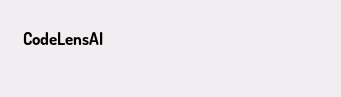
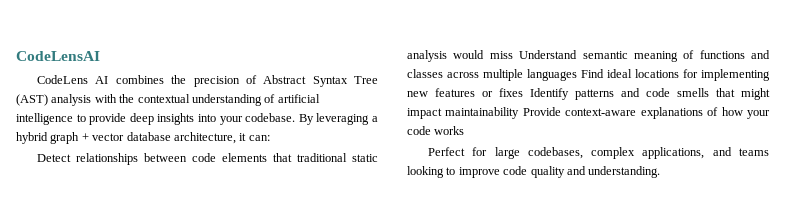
(103, 38) none -> [37,75,378,87] [16,94,320,106] [16,113,378,125] [16,132,270,144] [37,153,378,165] [407,50,770,62] [407,69,770,81] [407,88,770,100] [407,107,770,119] [407,126,465,135] [428,147,769,159] [407,166,661,178] // CodeLens AI combines the precision of Abstract Syntax Tree (AST) analysis with the contextual understanding of artificial intelligence to provide deep insights into your codebase. By leveraging a hybrid graph + vector database architecture, it can: // Detect relationships between code elements that traditional static analysis would miss Understand semantic meaning of functions and classes across multiple languages Find ideal locations for implementing new features or fixes Identify patterns and code smells that might impact maintainability Provide context-aware explanations of how your code works // Perfect for large codebases, complex applications, and teams looking to improve code quality and understanding.

